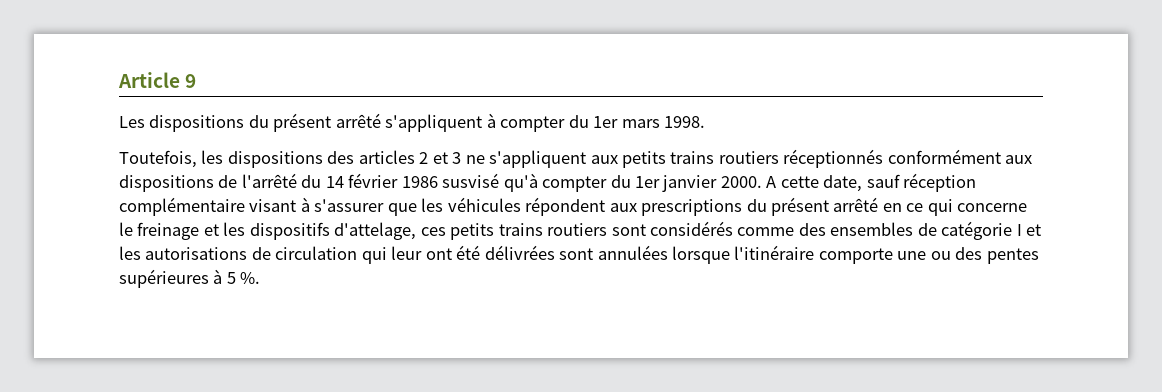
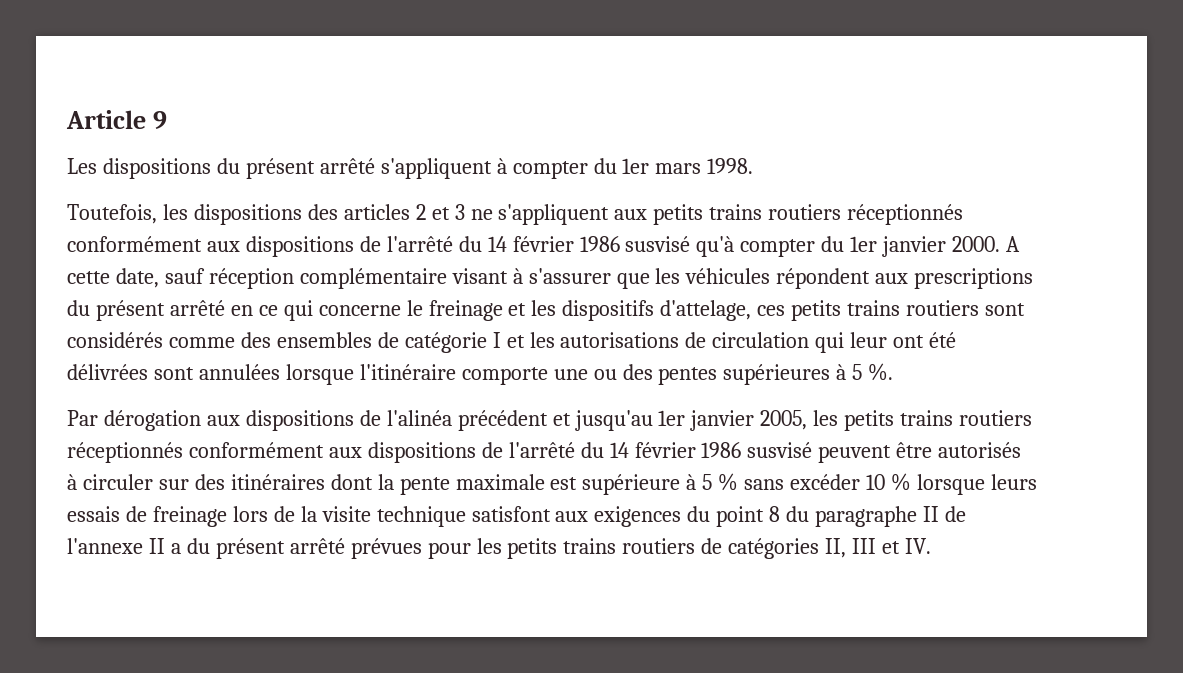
(261, 278) none -> [67,410,1033,431] [67,442,1022,463] [67,473,1037,495] [67,506,966,527] [67,538,931,559] // Par dérogation aux dispositions de l'alinéa précédent et jusqu'au 1er janvier 2005, les petits trains routiers réceptionnés conformément aux dispositions de l'arrêté du 14 février 1986 susvisé peuvent être autorisés à circuler sur des itinéraires dont la pente maximale est supérieure à 5 % sans excéder 10 % lorsque leurs essais de freinage lors de la visite technique satisfont aux exigences du point 8 du paragraphe II de l'annexe II a du présent arrêté prévues pour les petits trains routiers de catégories II, III et IV.

